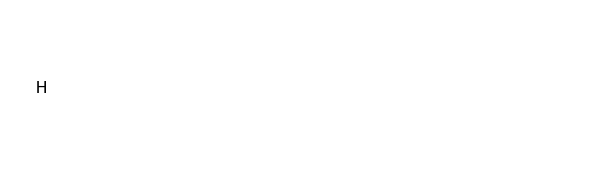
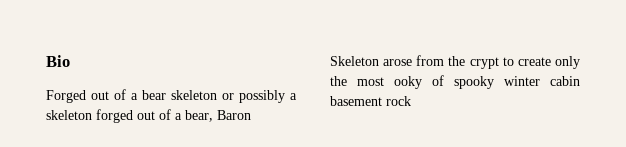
[36,81,47,93] H -> [46,55,70,67] [46,89,297,103] [46,109,251,123] [330,55,580,69] [330,75,580,89] [330,96,411,106] Bio // Forged out of a bear skeleton or possibly a skeleton forged out of a bear, Baron Skeleton arose from the crypt to create only the most ooky of spooky winter cabin basement rock

